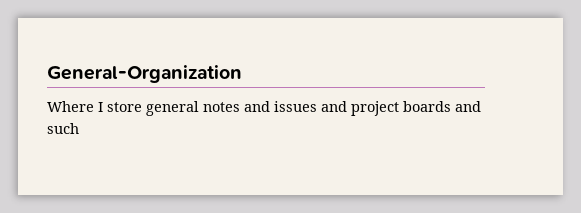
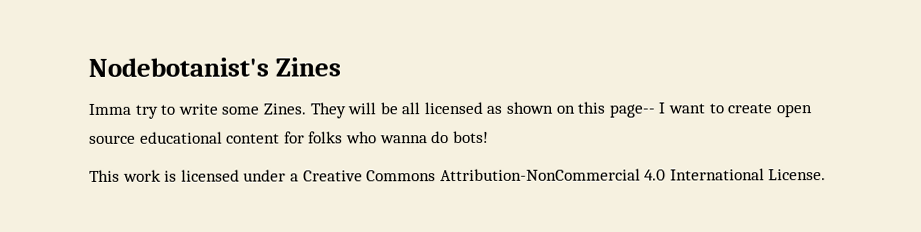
[47,65,242,83] [47,101,481,116] [47,123,79,134] General-Organization // Where I store general notes and issues and project boards and such -> [88,57,342,77] [88,101,813,119] [89,130,489,144] [89,168,827,182] Nodebotanist's Zines // Imma try to write some Zines. They will be all licensed as shown on this page-- I want to create open source educational content for folks who wanna do bots! // This work is licensed under a Creative Commons Attribution-NonCommercial 4.0 International License.

